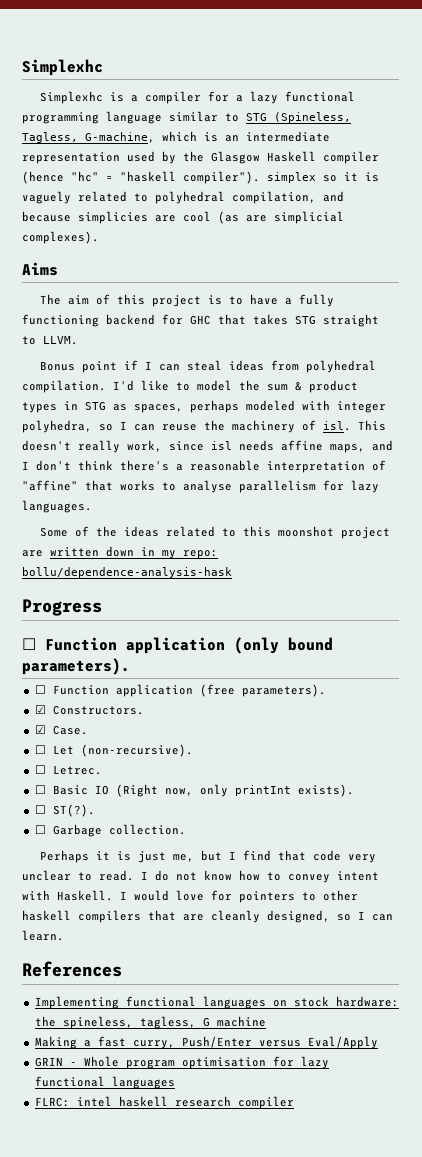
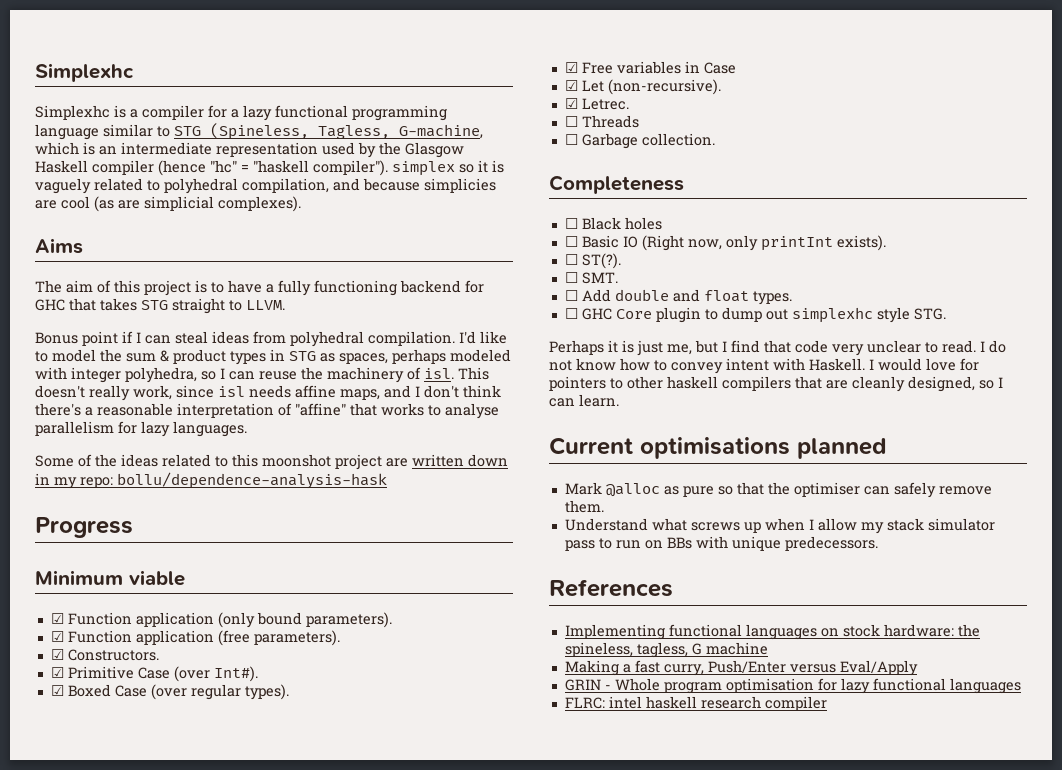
[22,638,36,650] ☐ -> [35,570,185,586] [50,613,64,624] Minimum viable // ☑
[34,685,46,694] ☐ -> [50,631,64,642] ☑
[52,725,88,735] [34,745,46,754] Case. // ☐ -> [67,666,258,682] [50,684,289,700] [564,61,736,74] [564,80,578,91] Primitive Case (over Int#). // ☑ Boxed Case (over regular types). // ☑ Free variables in Case // ☑
[34,765,102,775] // ☐ Letrec. -> [564,98,629,110] [564,115,639,128] [564,133,715,149] [549,175,684,194] [564,217,662,230] // ☑ Letrec. // ☐ Threads // ☐ Garbage collection. // Completeness // ☐ Black holes
[52,824,186,837] Garbage collection. -> [581,272,618,284] [564,289,792,305] [564,307,946,323] SMT. // ☐ Add double and float types. // ☐ GHC Core plugin to dump out simplexhc style STG.
(64, 935) none -> [549,437,887,459] [564,482,992,498] [564,500,604,513] [564,518,995,534] [564,536,878,551] // Current optimisations planned // Mark @alloc as pure so that the optimiser can safely remove them. // Understand what screws up when I allow my stack simulator pass to run on BBs with unique predecessors.

